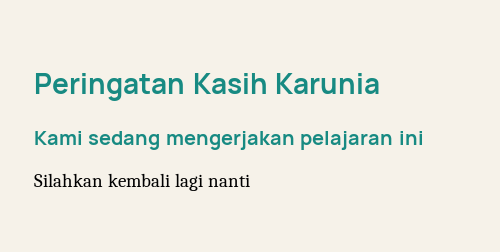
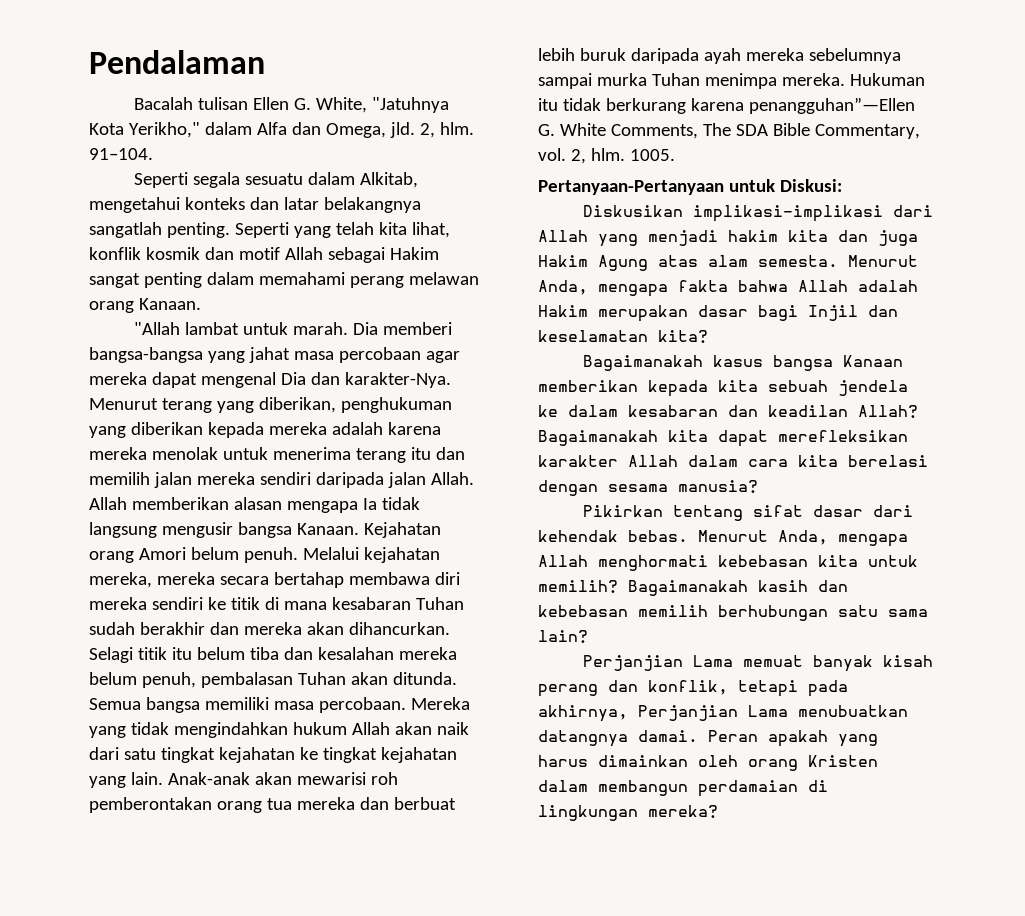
[34,73,381,101] [34,131,424,150] [34,173,251,191] Peringatan Kasih Karunia // Kami sedang mengerjakan pelajaran ini // Silahkan kembali lagi nanti -> [89,50,265,74] [133,97,449,113] [89,122,474,138] [89,148,153,160] [133,172,418,188] [89,197,421,213] [89,222,450,238] [89,247,439,263] [89,272,479,288] [89,298,201,313] [133,322,452,335] [89,347,460,363] [89,372,451,388] [89,397,452,413] [89,422,441,438] [89,447,465,463] [89,472,474,488] [89,497,420,513] [89,522,441,538] [89,547,440,563] [89,572,460,588] [89,597,464,610] [89,622,450,635] [89,647,457,663] [89,672,457,688] [89,697,470,713] [89,722,469,738] [89,747,457,763] [89,772,398,788] [89,797,456,813] [538,48,901,64] [538,73,925,89] [538,97,915,114] [538,123,920,139] [538,148,675,164] [538,179,842,195] [582,205,933,222] [538,230,918,247] [538,255,918,271] [538,280,918,297] [538,305,898,322] [538,330,708,343] [582,355,903,371] [538,380,908,397] [538,405,918,418] [538,430,908,447] [538,455,928,467] [538,480,758,496] [582,505,913,521] [538,530,908,547] [538,555,918,571] [538,580,848,596] [538,605,928,621] [538,630,588,643] [582,655,933,672] [538,680,848,697] [538,705,908,722] [538,730,878,747] [538,755,878,771] [538,780,828,797] [538,805,718,821] Pendalaman // Bacalah tulisan Ellen G. White, "Jatuhnya Kota Yerikho," dalam Alfa dan Omega, jld. 2, hlm. 91–104. // Seperti segala sesuatu dalam Alkitab, mengetahui konteks dan latar belakangnya sangatlah penting. Seperti yang telah kita lihat, konflik kosmik dan motif Allah sebagai Hakim sangat penting dalam memahami perang melawan orang Kanaan. // "Allah lambat untuk marah. Dia memberi bangsa-bangsa yang jahat masa percobaan agar mereka dapat mengenal Dia dan karakter-Nya. Menurut terang yang diberikan, penghukuman yang diberikan kepada mereka adalah karena mereka menolak untuk menerima terang itu dan memilih jalan mereka sendiri daripada jalan Allah. Allah memberikan alasan mengapa Ia tidak langsung mengusir bangsa Kanaan. Kejahatan orang Amori belum penuh. Melalui kejahatan mereka, mereka secara bertahap membawa diri mereka sendiri ke titik di mana kesabaran Tuhan sudah berakhir dan mereka akan dihancurkan. Selagi titik itu belum tiba dan kesalahan mereka belum penuh, pembalasan Tuhan akan ditunda. Semua bangsa memiliki masa percobaan. Mereka yang tidak mengindahkan hukum Allah akan naik dari satu tingkat kejahatan ke tingkat kejahatan yang lain. Anak-anak akan mewarisi roh pemberontakan orang tua mereka dan berbuat lebih buruk daripada ayah mereka sebelumnya sampai murka Tuhan menimpa mereka. Hukuman itu tidak berkurang karena penangguhan”—Ellen G. White Comments, The SDA Bible Commentary, vol. 2, hlm. 1005. // Pertanyaan-Pertanyaan untuk Diskusi: // Diskusikan implikasi-implikasi dari Allah yang menjadi hakim kita dan juga Hakim Agung atas alam semesta. Menurut Anda, mengapa fakta bahwa Allah adalah Hakim merupakan dasar bagi Injil dan keselamatan kita? // Bagaimanakah kasus bangsa Kanaan memberikan kepada kita sebuah jendela ke dalam kesabaran dan keadilan Allah? Bagaimanakah kita dapat merefleksikan karakter Allah dalam cara kita berelasi dengan sesama manusia? // Pikirkan tentang sifat dasar dari kehendak bebas. Menurut Anda, mengapa Allah menghormati kebebasan kita untuk memilih? Bagaimanakah kasih dan kebebasan memilih berhubungan satu sama lain? // Perjanjian Lama memuat banyak kisah perang dan konflik, tetapi pada akhirnya, Perjanjian Lama menubuatkan datangnya damai. Peran apakah yang harus dimainkan oleh orang Kristen dalam membangun perdamaian di lingkungan mereka?

